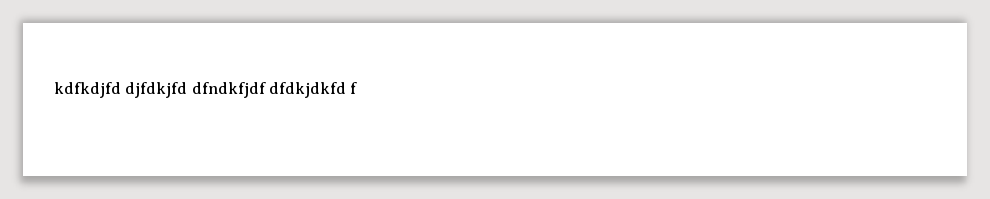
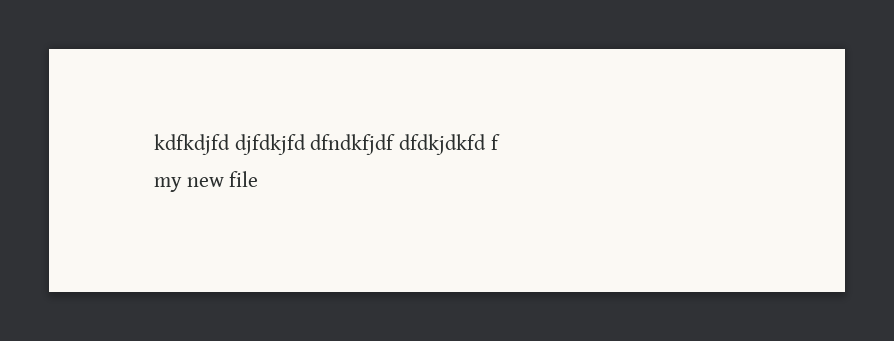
(358, 88) none -> [154,171,259,192] // my new file

